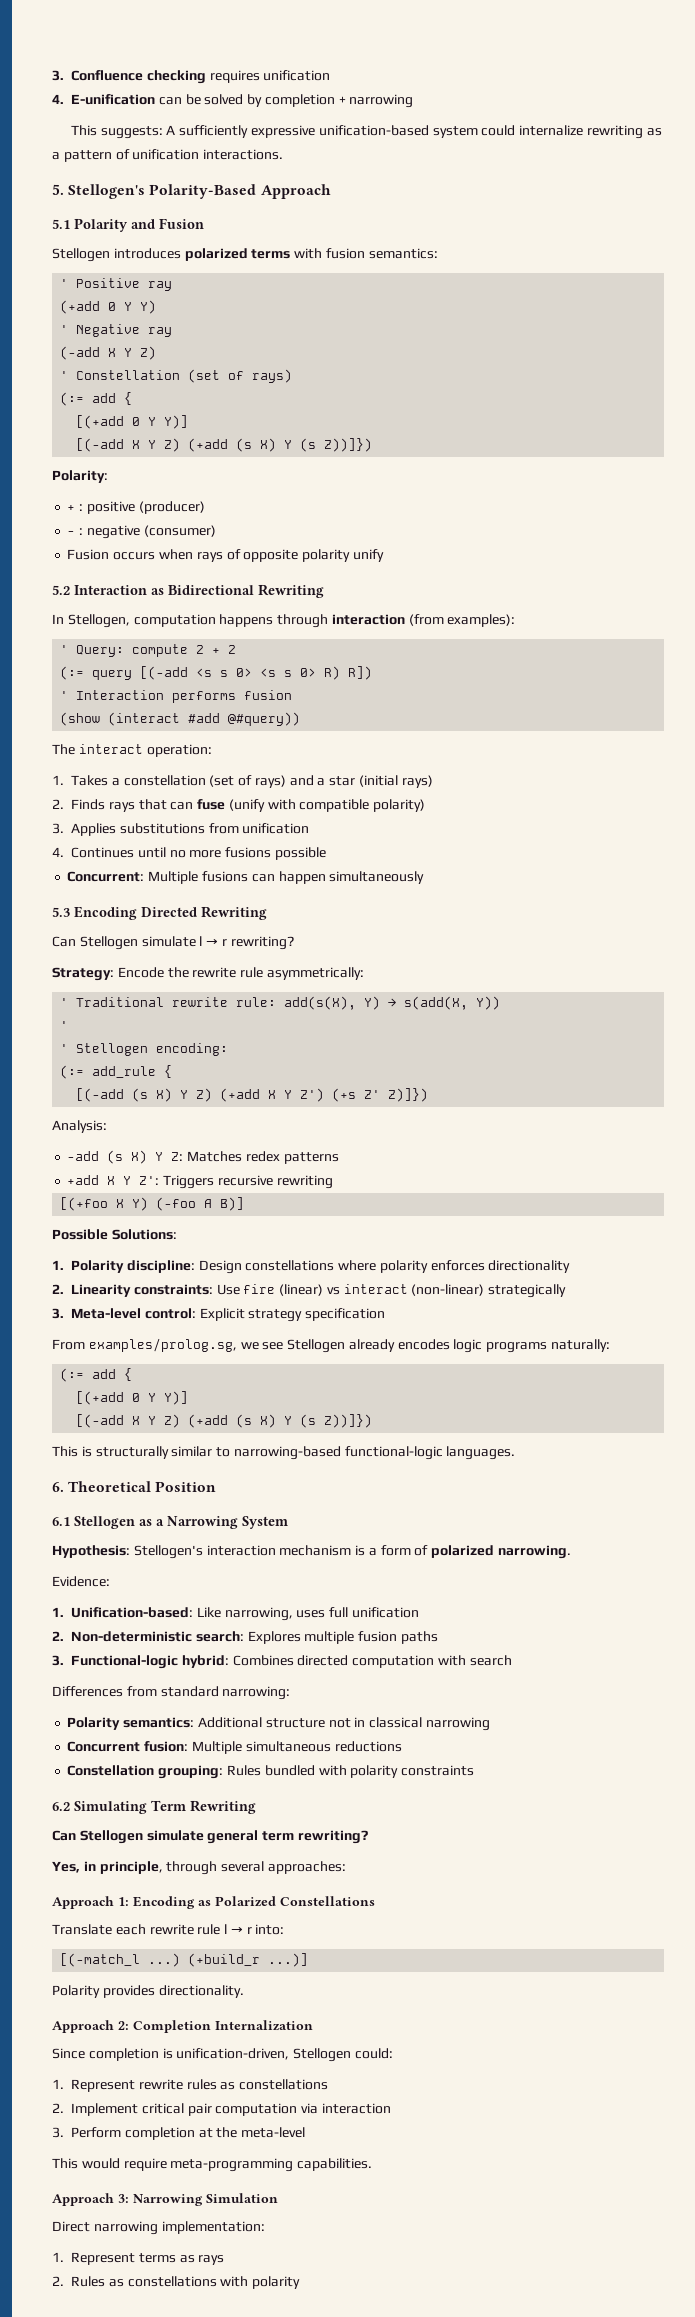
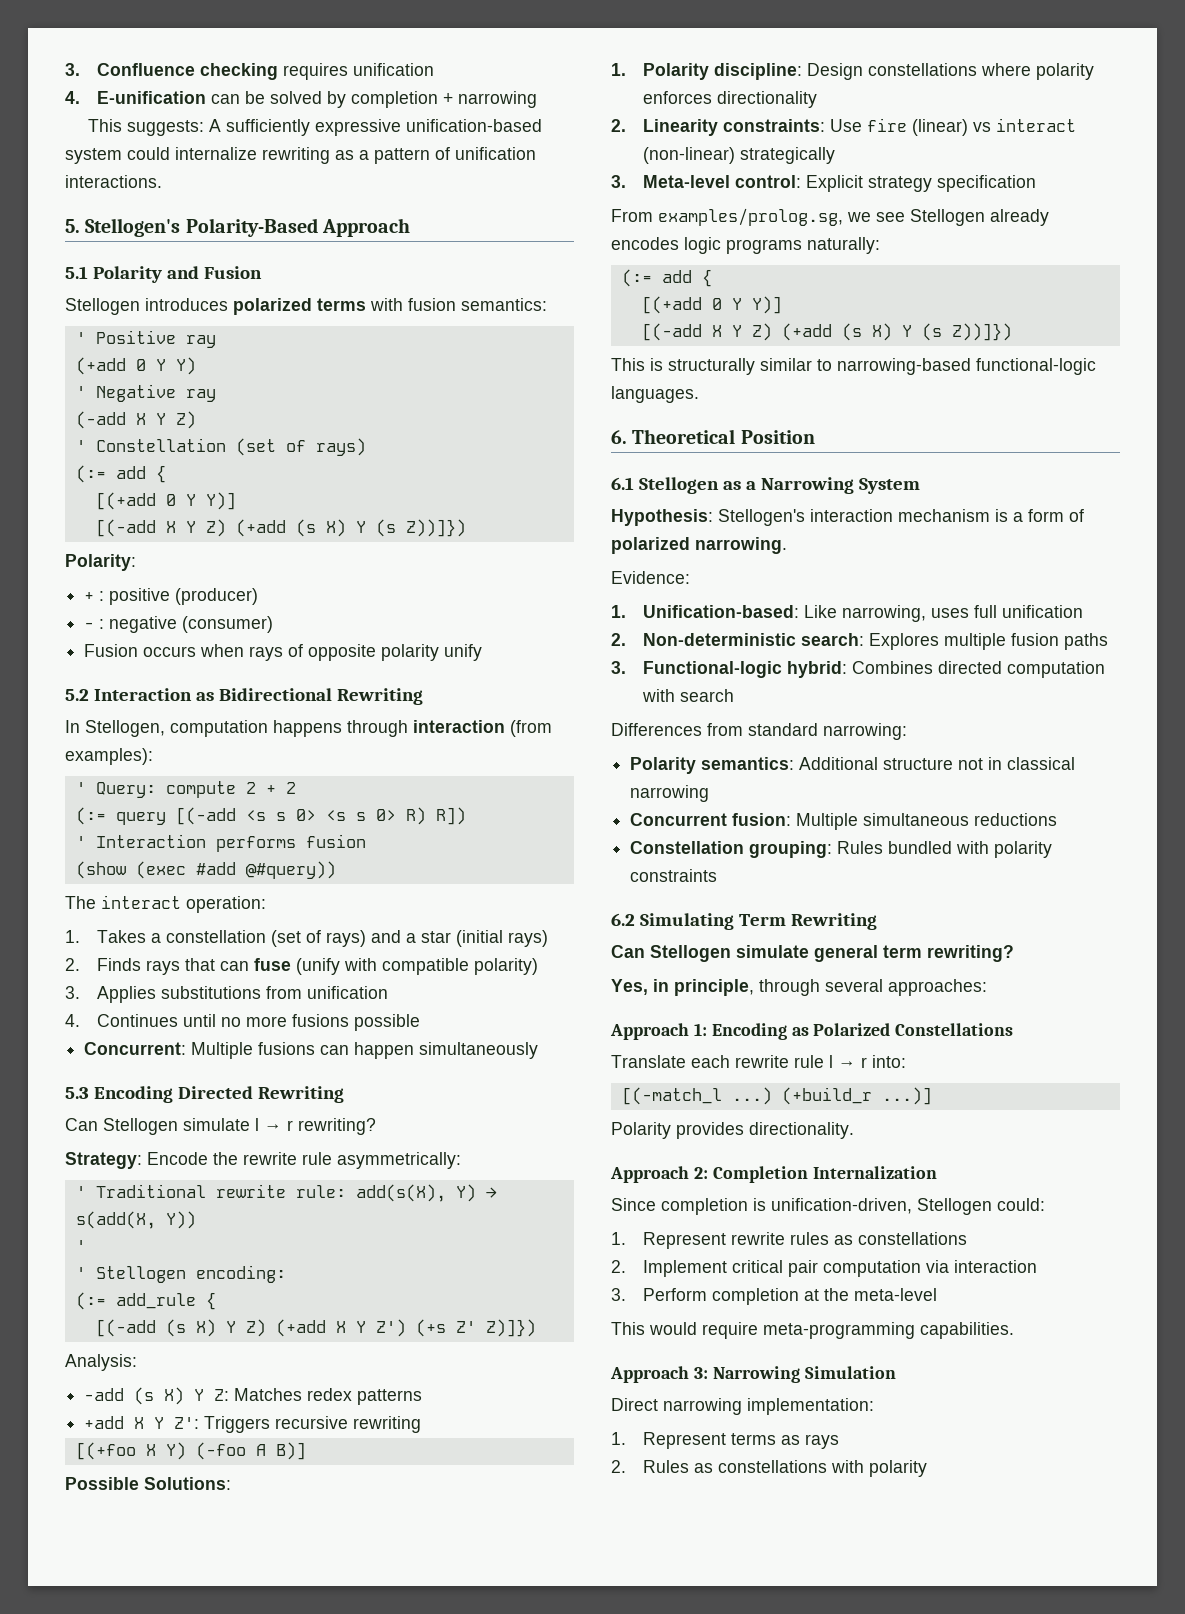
[108,712,181,726] (interact -> [135,861,186,879] (exec

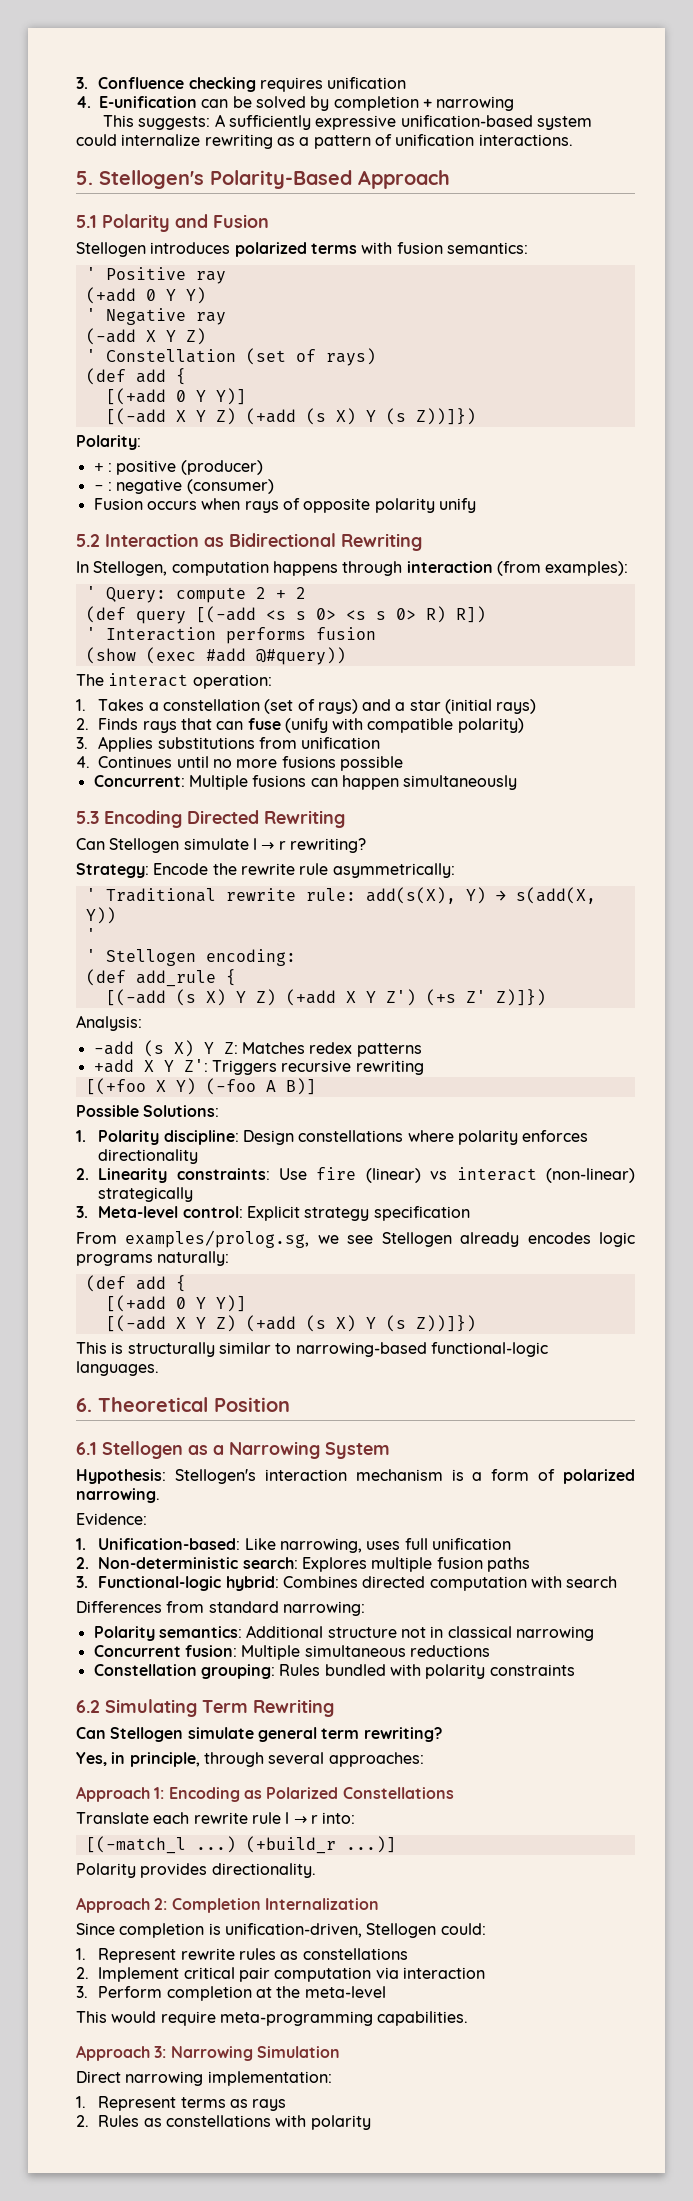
[75,465,106,483] (:= -> [85,368,126,385] (def
[75,807,106,825] (:= -> [85,606,126,623] (def
[75,1292,106,1310] (:= -> [85,969,126,986] (def
[621,269,652,287] (:= -> [85,1275,126,1292] (def

